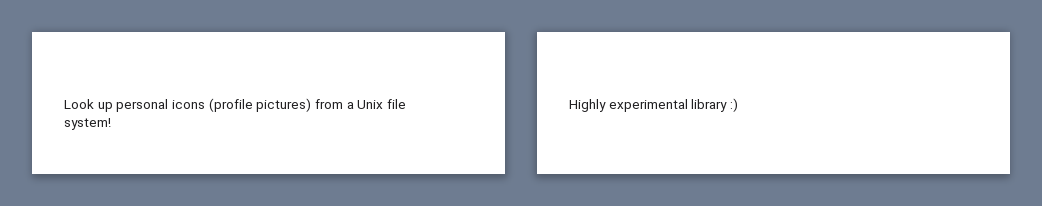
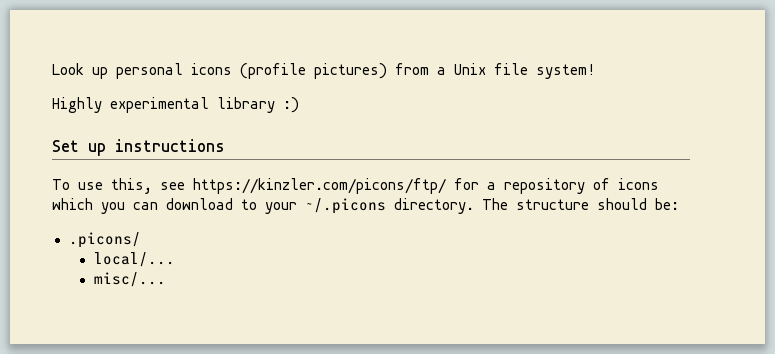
(738, 105) none -> [52,139,225,156] [52,178,659,194] [52,198,679,214] [68,232,141,248] [93,252,175,267] [93,272,166,287] // Set up instructions // To use this, see https://kinzler.com/picons/ftp/ for a repository of icons which you can download to your ~/.picons directory. The structure should be: // .picons/ // local/... // misc/...

